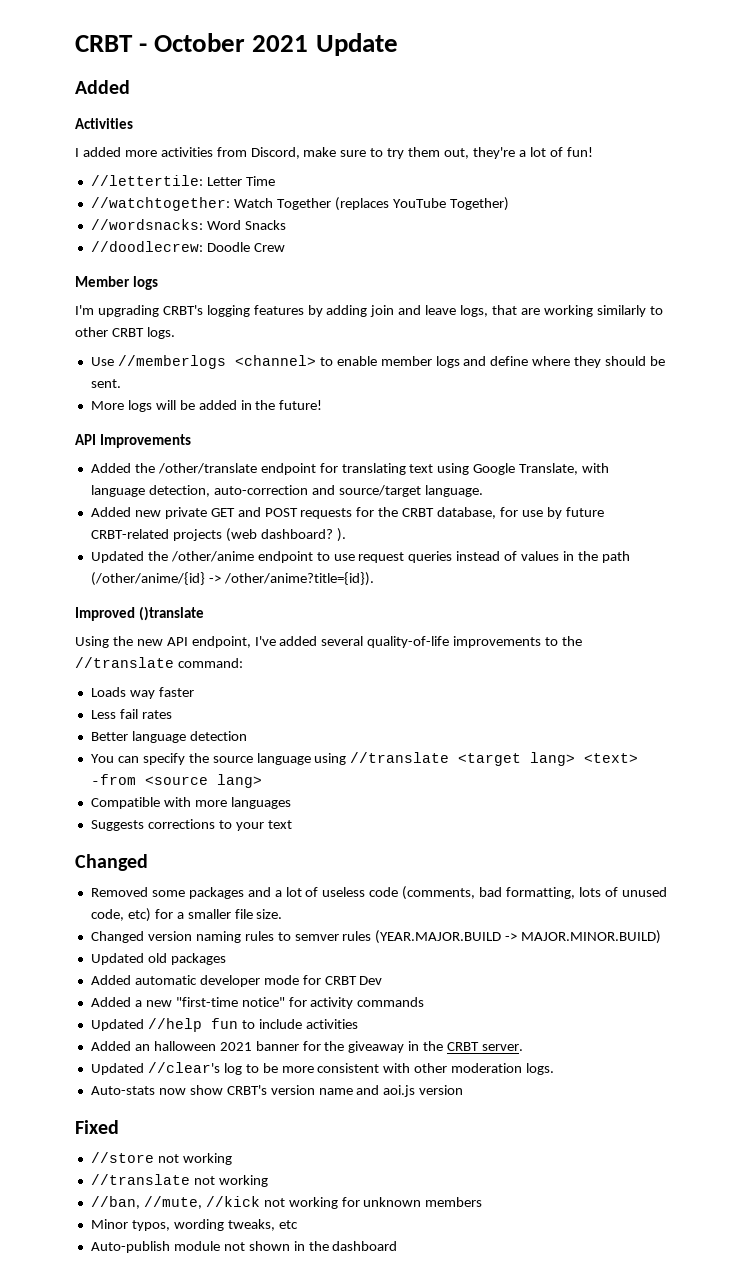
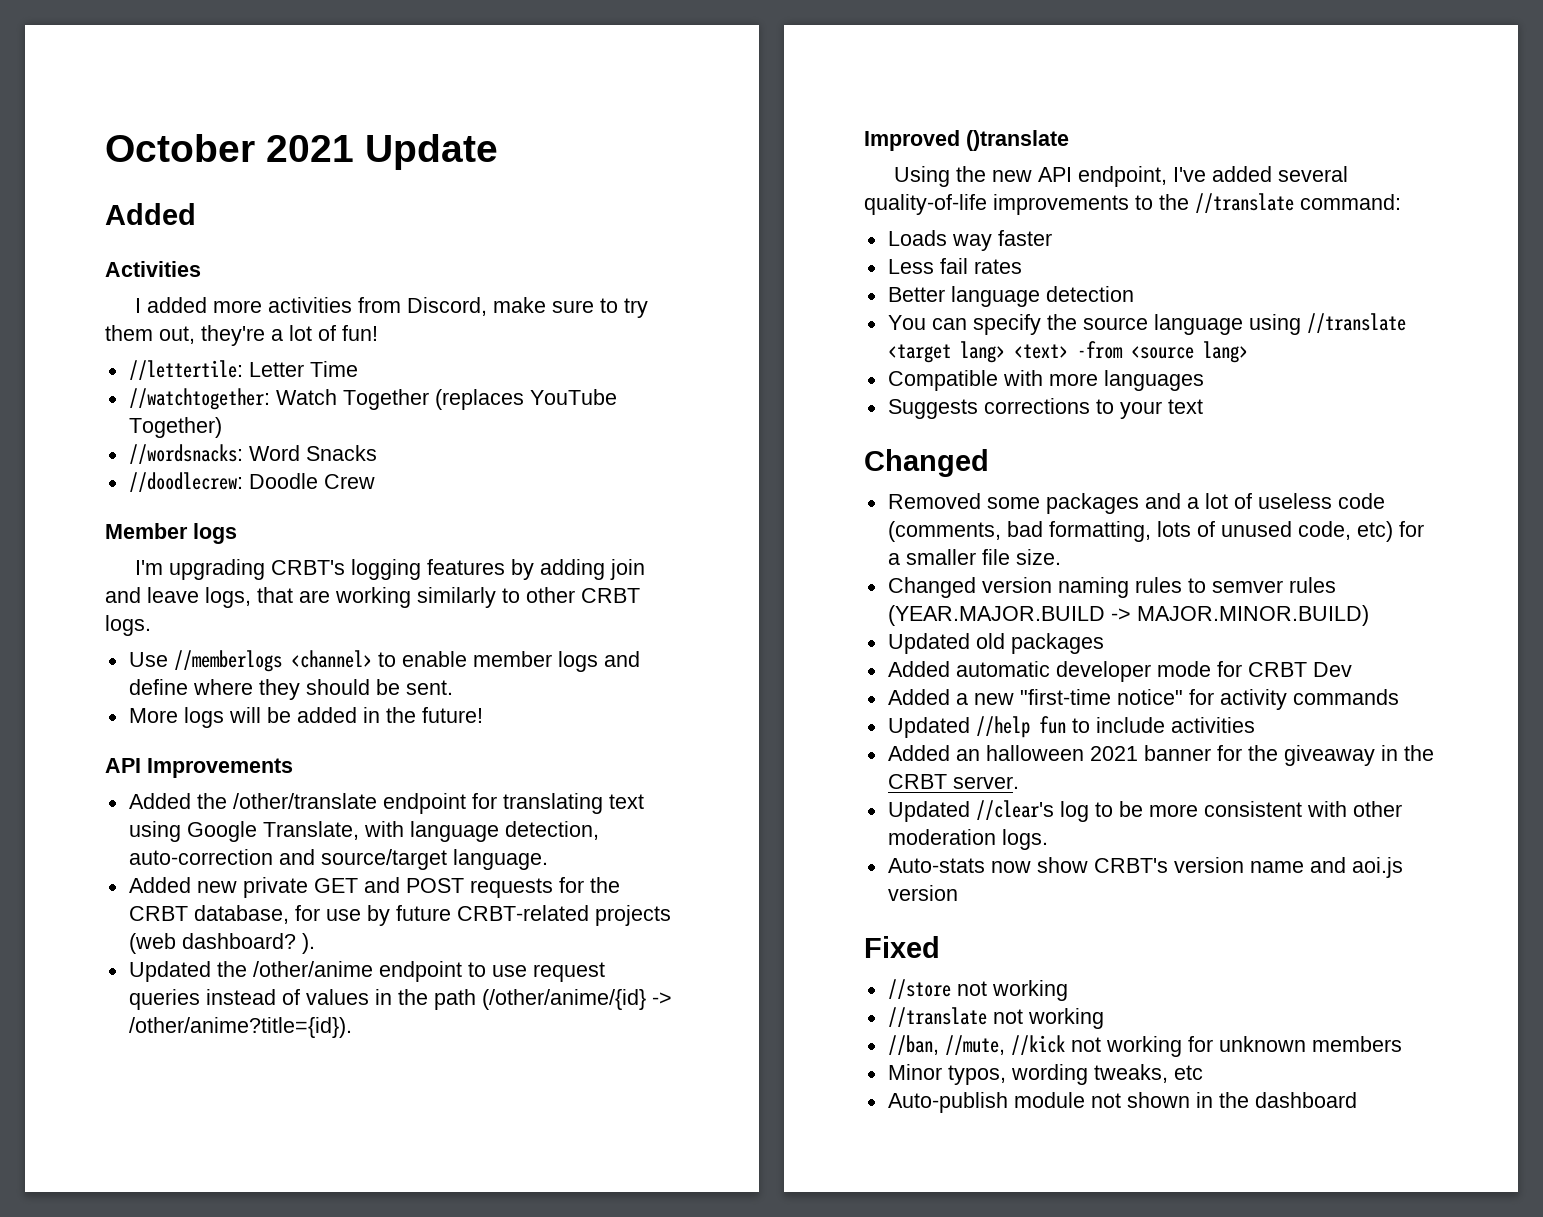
[75,35,148,52] CRBT - -> (105, 148) none

